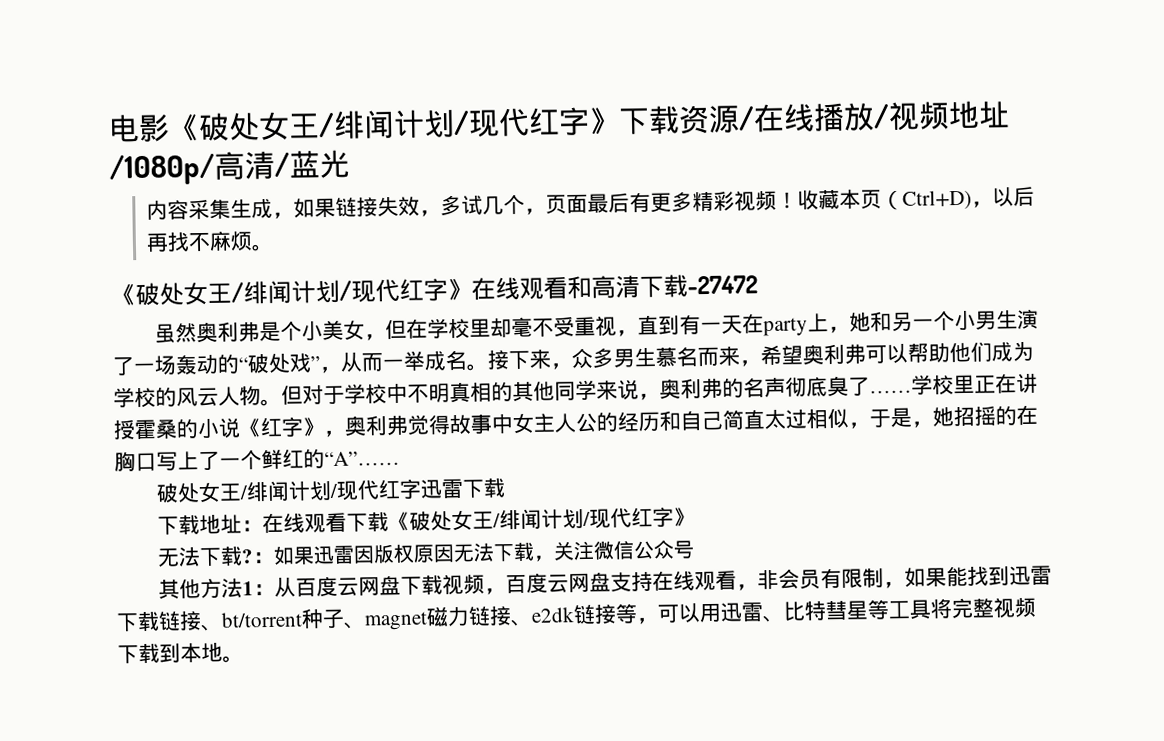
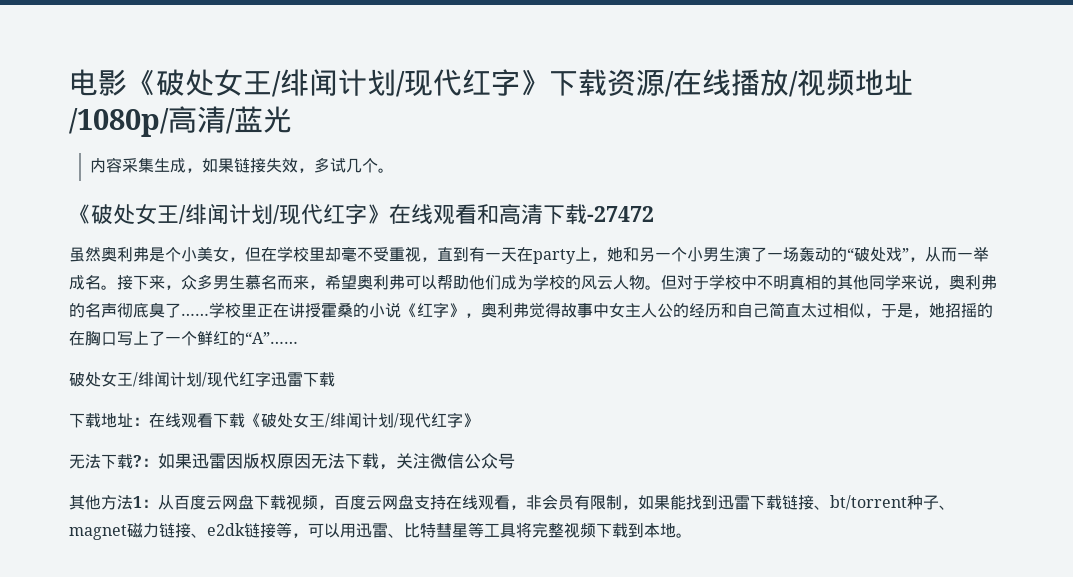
[524,186,1036,215] [146,230,254,252] ，页面最后有更多精彩视频！收藏本页（Ctrl+D)，以后再找不麻烦 -> (378, 165) none

